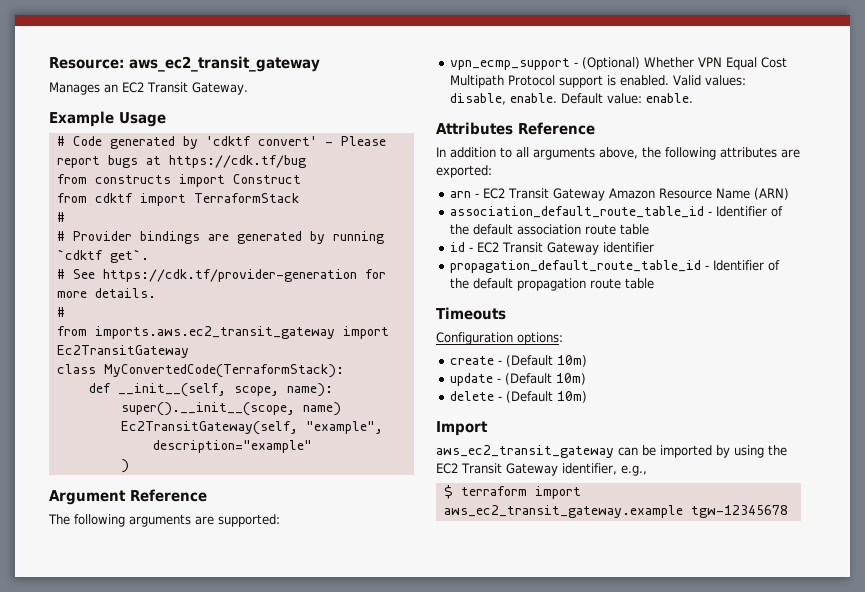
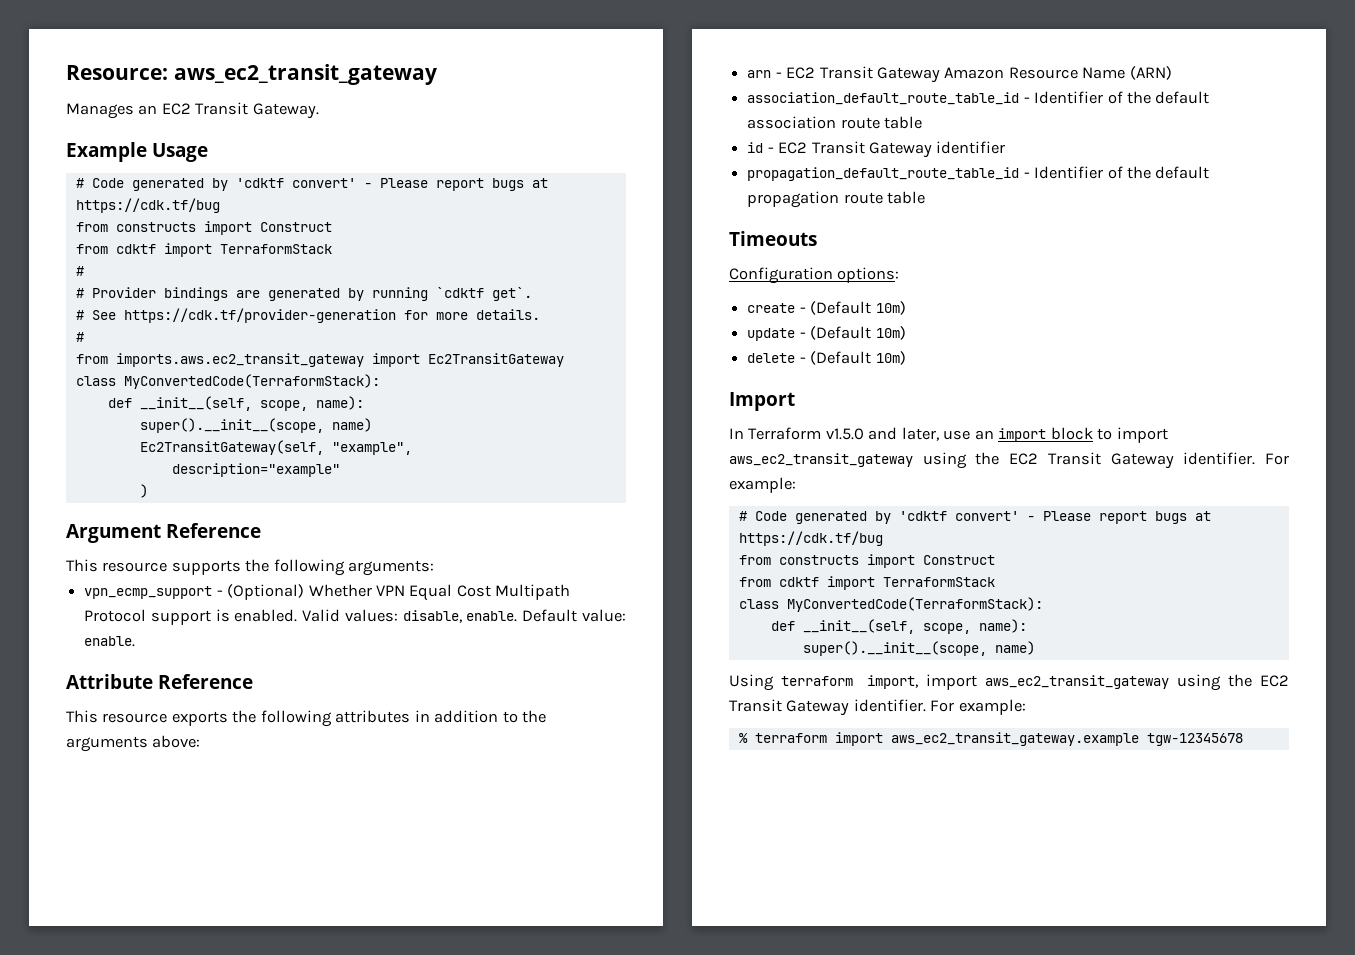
[48,514,280,527] The following arguments are supported: -> [66,559,435,576] This resource supports the following arguments:
[436,122,595,135] [436,147,800,160] [436,165,492,178] Attributes Reference // In addition to all arguments above, the following attributes are exported: -> [66,674,253,689] [66,710,547,727] [66,735,201,752] Attribute Reference // This resource exports the following attributes in addition to the arguments above:
[436,445,787,458] [436,463,647,476] [443,485,453,499] aws_ec2_transit_gateway can be imported by using the EC2 Transit Gateway identifier, e.g., // $ -> [729,427,1168,443] [729,452,1289,469] [729,477,796,493] [738,511,1211,524] [738,531,883,546] [738,554,995,568] [738,576,995,590] [738,597,1043,612] [770,619,1027,634] [802,641,1035,656] [729,674,1289,691] [729,699,1026,716] [738,733,748,743] In Terraform v1.5.0 and later, use an import block to import aws_ec2_transit_gateway using the EC2 Transit Gateway identifier. For example: // # Code generated by 'cdktf convert' - Please report bugs at https://cdk.tf/bug // from constructs import Construct // from cdktf import TerraformStack // class MyConvertedCode(TerraformStack): // def __init__(self, scope, name): // super().__init__(scope, name) // Using terraform import, import aws_ec2_transit_gateway using the EC2 Transit Gateway identifier. For example: // %

